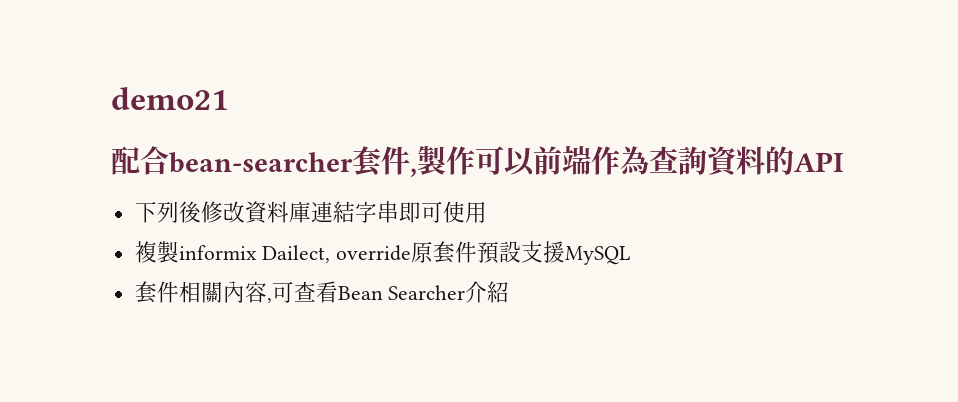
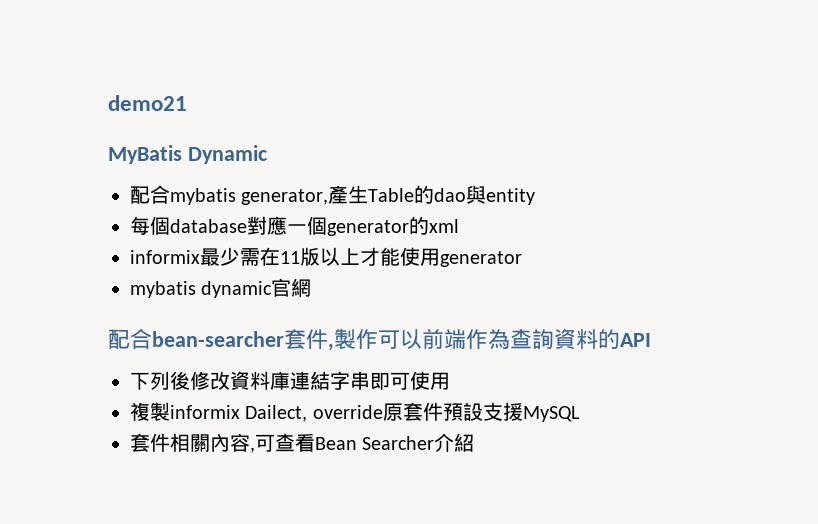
(228, 98) none -> [108,145,267,164] [130,185,536,205] [130,216,459,236] [130,247,522,267] [130,278,312,298] // MyBatis Dynamic // 配合mybatis generator,產生Table的dao與entity // 每個database對應一個generator的xml // informix最少需在11版以上才能使用generator // mybatis dynamic官網

